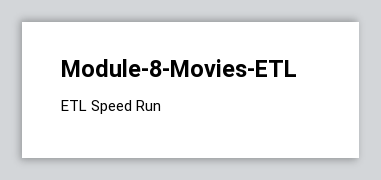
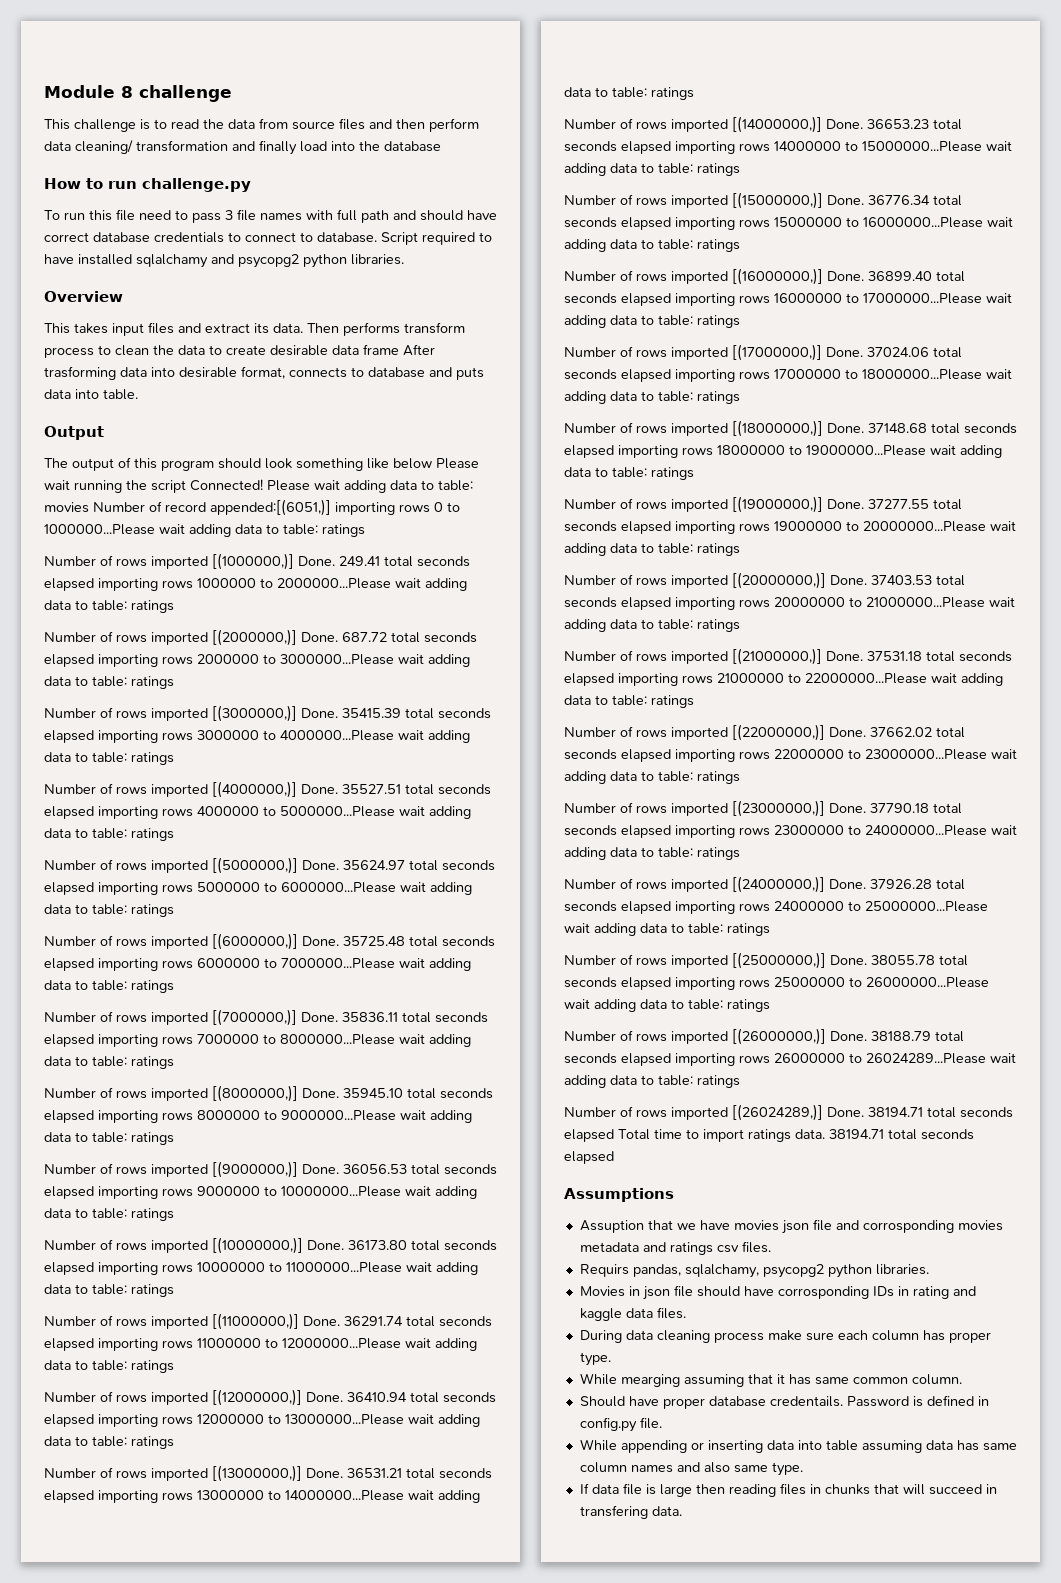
[61,59,297,77] [61,100,162,114] Module-8-Movies-ETL // ETL Speed Run -> [44,85,232,102] [44,118,479,132] [44,140,441,155] [44,178,251,192] [44,209,497,223] [44,232,492,245] [44,254,404,268] [44,291,123,302] [44,322,465,336] [44,344,435,358] [44,366,484,380] [44,389,138,400] [44,426,104,440] [44,457,479,471] [44,479,473,493] [44,499,460,516] [44,524,365,537] [44,553,470,570] [44,578,467,591] [44,600,174,613] [44,629,477,646] [44,654,470,667] [44,676,174,689] [44,705,491,722] [44,730,470,743] [44,752,174,765] [44,781,491,798] [44,806,471,819] [44,828,174,841] [44,857,495,874] [44,882,472,895] [44,904,174,917] [44,933,495,950] [44,958,471,971] [44,980,174,993] [44,1009,488,1026] [44,1034,471,1047] [44,1056,174,1069] [44,1085,493,1102] [44,1110,472,1123] [44,1132,174,1145] [44,1161,497,1178] [44,1186,477,1199] [44,1208,174,1221] [44,1237,497,1254] [44,1262,478,1275] [44,1284,174,1297] [44,1313,492,1330] [44,1338,477,1351] [44,1360,174,1373] [44,1389,496,1406] [44,1414,480,1427] [44,1436,174,1449] [44,1465,492,1482] [44,1490,480,1503] [564,87,694,100] [564,116,962,133] [564,141,1012,154] [564,163,740,176] [564,192,962,209] [564,217,1013,230] [564,239,740,252] [564,268,965,285] [564,293,1012,306] [564,315,740,328] [564,344,962,361] [564,369,1012,382] [564,391,740,404] [564,420,1017,437] [564,445,1002,458] [564,467,694,480] [564,496,962,513] [564,521,1016,534] [564,543,740,556] [564,572,965,589] [564,597,1015,610] [564,619,740,632] [564,648,1012,665] [564,673,1003,686] [564,695,694,708] [564,724,965,741] [564,749,1017,762] [564,771,740,784] [564,800,962,817] [564,825,1017,838] [564,847,740,860] [564,876,965,893] [564,901,988,914] [564,923,770,936] [564,952,968,969] [564,977,989,990] [564,999,770,1012] [564,1028,964,1045] [564,1053,1016,1066] [564,1075,740,1088] [564,1104,1013,1121] [564,1129,974,1142] [564,1151,614,1164] [564,1188,674,1202] [579,1219,1003,1234] [579,1241,771,1255] [579,1264,929,1278] [579,1285,976,1300] [579,1307,686,1321] [579,1330,991,1343] [579,1352,611,1366] [579,1373,962,1387] [579,1395,989,1409] [579,1417,662,1432] [579,1439,1017,1453] [579,1462,803,1476] [579,1483,997,1497] [579,1505,682,1519] Module 8 challenge // This challenge is to read the data from source files and then perform data cleaning/ transformation and finally load into the database // How to run challenge.py // To run this file need to pass 3 file names with full path and should have correct database credentials to connect to database. Script required to have installed sqlalchamy and psycopg2 python libraries. // Overview // This takes input files and extract its data. Then performs transform process to clean the data to create desirable data frame After trasforming data into desirable format, connects to database and puts data into table. // Output // The output of this program should look something like below Please wait running the script Connected! Please wait adding data to table: movies Number of record appended:[(6051,)] importing rows 0 to 1000000...Please wait adding data to table: ratings // Number of rows imported [(1000000,)] Done. 249.41 total seconds elapsed importing rows 1000000 to 2000000...Please wait adding data to table: ratings // Number of rows imported [(2000000,)] Done. 687.72 total seconds elapsed importing rows 2000000 to 3000000...Please wait adding data to table: ratings // Number of rows imported [(3000000,)] Done. 35415.39 total seconds elapsed importing rows 3000000 to 4000000...Please wait adding data to table: ratings // Number of rows imported [(4000000,)] Done. 35527.51 total seconds elapsed importing rows 4000000 to 5000000...Please wait adding data to table: ratings // Number of rows imported [(5000000,)] Done. 35624.97 total seconds elapsed importing rows 5000000 to 6000000...Please wait adding data to table: ratings // Number of rows imported [(6000000,)] Done. 35725.48 total seconds elapsed importing rows 6000000 to 7000000...Please wait adding data to table: ratings // Number of rows imported [(7000000,)] Done. 35836.11 total seconds elapsed importing rows 7000000 to 8000000...Please wait adding data to table: ratings // Number of rows imported [(8000000,)] Done. 35945.10 total seconds elapsed importing rows 8000000 to 9000000...Please wait adding data to table: ratings // Number of rows imported [(9000000,)] Done. 36056.53 total seconds elapsed importing rows 9000000 to 10000000...Please wait adding data to table: ratings // Number of rows imported [(10000000,)] Done. 36173.80 total seconds elapsed importing rows 10000000 to 11000000...Please wait adding data to table: ratings // Number of rows imported [(11000000,)] Done. 36291.74 total seconds elapsed importing rows 11000000 to 12000000...Please wait adding data to table: ratings // Number of rows imported [(12000000,)] Done. 36410.94 total seconds elapsed importing rows 12000000 to 13000000...Please wait adding data to table: ratings // Number of rows imported [(13000000,)] Done. 36531.21 total seconds elapsed importing rows 13000000 to 14000000...Please wait adding data to table: ratings // Number of rows imported [(14000000,)] Done. 36653.23 total seconds elapsed importing rows 14000000 to 15000000...Please wait adding data to table: ratings // Number of rows imported [(15000000,)] Done. 36776.34 total seconds elapsed importing rows 15000000 to 16000000...Please wait adding data to table: ratings // Number of rows imported [(16000000,)] Done. 36899.40 total seconds elapsed importing rows 16000000 to 17000000...Please wait adding data to table: ratings // Number of rows imported [(17000000,)] Done. 37024.06 total seconds elapsed importing rows 17000000 to 18000000...Please wait adding data to table: ratings // Number of rows imported [(18000000,)] Done. 37148.68 total seconds elapsed importing rows 18000000 to 19000000...Please wait adding data to table: ratings // Number of rows imported [(19000000,)] Done. 37277.55 total seconds elapsed importing rows 19000000 to 20000000...Please wait adding data to table: ratings // Number of rows imported [(20000000,)] Done. 37403.53 total seconds elapsed importing rows 20000000 to 21000000...Please wait adding data to table: ratings // Number of rows imported [(21000000,)] Done. 37531.18 total seconds elapsed importing rows 21000000 to 22000000...Please wait adding data to table: ratings // Number of rows imported [(22000000,)] Done. 37662.02 total seconds elapsed importing rows 22000000 to 23000000...Please wait adding data to table: ratings // Number of rows imported [(23000000,)] Done. 37790.18 total seconds elapsed importing rows 23000000 to 24000000...Please wait adding data to table: ratings // Number of rows imported [(24000000,)] Done. 37926.28 total seconds elapsed importing rows 24000000 to 25000000...Please wait adding data to table: ratings // Number of rows imported [(25000000,)] Done. 38055.78 total seconds elapsed importing rows 25000000 to 26000000...Please wait adding data to table: ratings // Number of rows imported [(26000000,)] Done. 38188.79 total seconds elapsed importing rows 26000000 to 26024289...Please wait adding data to table: ratings // Number of rows imported [(26024289,)] Done. 38194.71 total seconds elapsed Total time to import ratings data. 38194.71 total seconds elapsed // Assumptions // Assuption that we have movies json file and corrosponding movies metadata and ratings csv files. // Requirs pandas, sqlalchamy, psycopg2 python libraries. // Movies in json file should have corrosponding IDs in rating and kaggle data files. // During data cleaning process make sure each column has proper type. // While mearging assuming that it has same common column. // Should have proper database credentails. Password is defined in config.py file. // While appending or inserting data into table assuming data has same column names and also same type. // If data file is large then reading files in chunks that will succeed in transfering data.

